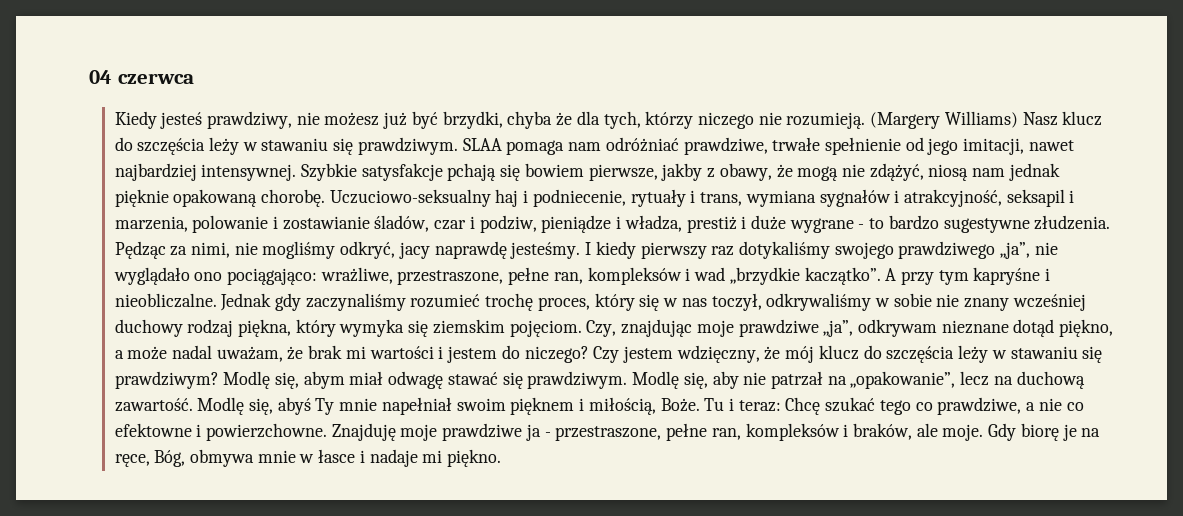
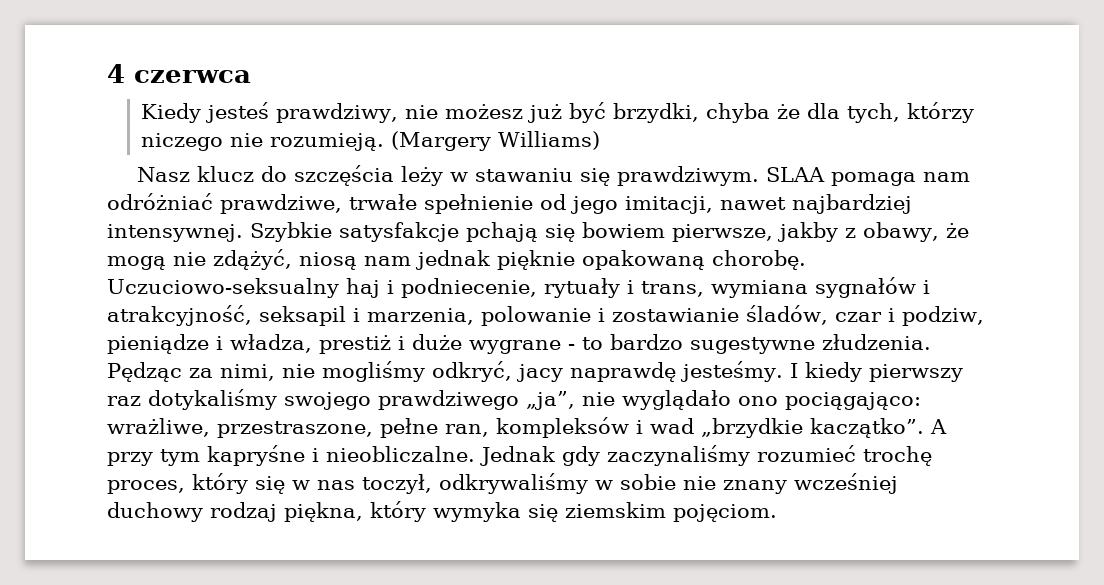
[89,70,112,84] 04 -> [107,64,125,83] 4
(1018, 119) none -> (600, 140) //
[586,319,1114,337] [114,345,1103,363] [114,371,1085,389] [114,397,1084,415] [114,423,1101,441] [114,449,502,467] Czy, znajdując moje prawdziwe „ja”, odkrywam nieznane dotąd piękno, a może nadal uważam, że brak mi wartości i jestem do niczego? Czy jestem wdzięczny, że mój klucz do szczęścia leży w stawaniu się prawdziwym? Modlę się, abym miał odwagę stawać się prawdziwym. Modlę się, aby nie patrzał na „opakowanie”, lecz na duchową zawartość. Modlę się, abyś Ty mnie napełniał swoim pięknem i miłością, Boże. Tu i teraz: Chcę szukać tego co prawdziwe, a nie co efektowne i powierzchowne. Znajduję moje prawdziwe ja - przestraszone, pełne ran, kompleksów i braków, ale moje. Gdy biorę je na ręce, Bóg, obmywa mnie w łasce i nadaje mi piękno. -> (777, 513) none

